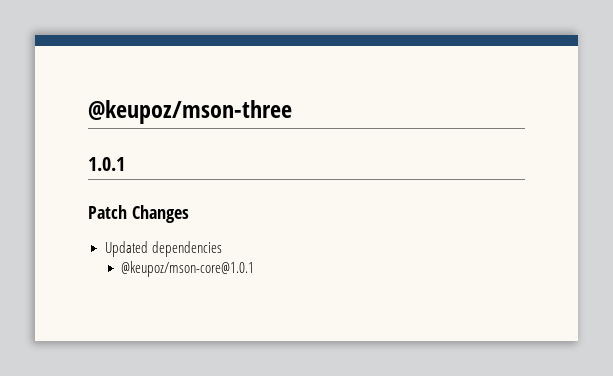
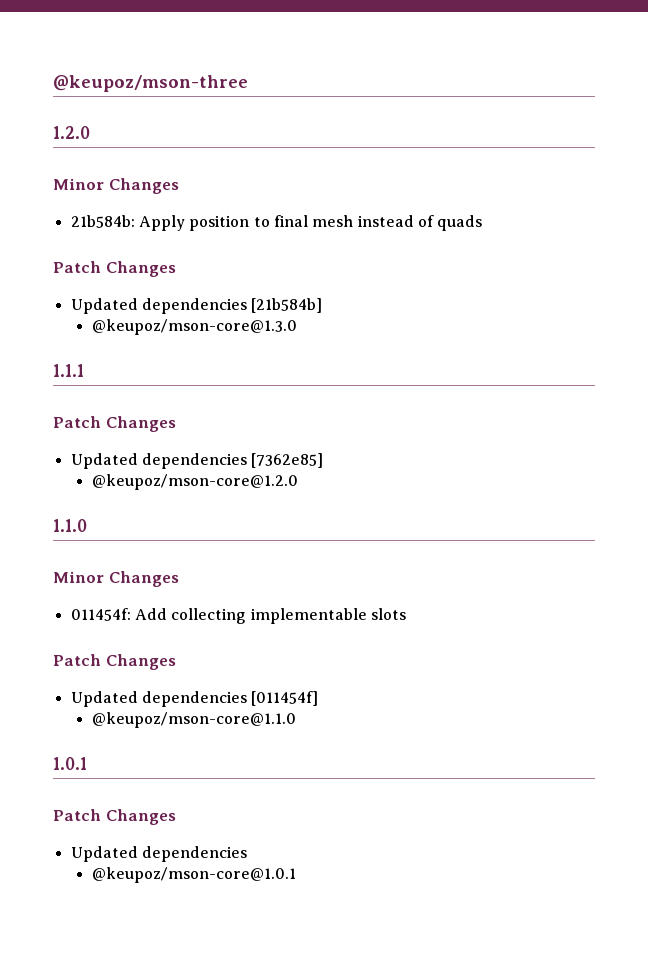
(292, 112) none -> [53,126,90,139] [53,178,179,194] [70,215,483,231] [53,261,176,277] [70,298,323,314] [91,319,297,335] [53,364,84,377] [53,416,176,432] [70,453,324,469] [91,474,298,490] [53,519,87,532] [53,571,179,587] [70,608,406,624] [53,654,176,670] [70,691,319,707] [91,712,296,728] // 1.2.0 // Minor Changes // 21b584b: Apply position to final mesh instead of quads // Patch Changes // Updated dependencies [21b584b] // @keupoz/mson-core@1.3.0 // 1.1.1 // Patch Changes // Updated dependencies [7362e85] // @keupoz/mson-core@1.2.0 // 1.1.0 // Minor Changes // 011454f: Add collecting implementable slots // Patch Changes // Updated dependencies [011454f] // @keupoz/mson-core@1.1.0

